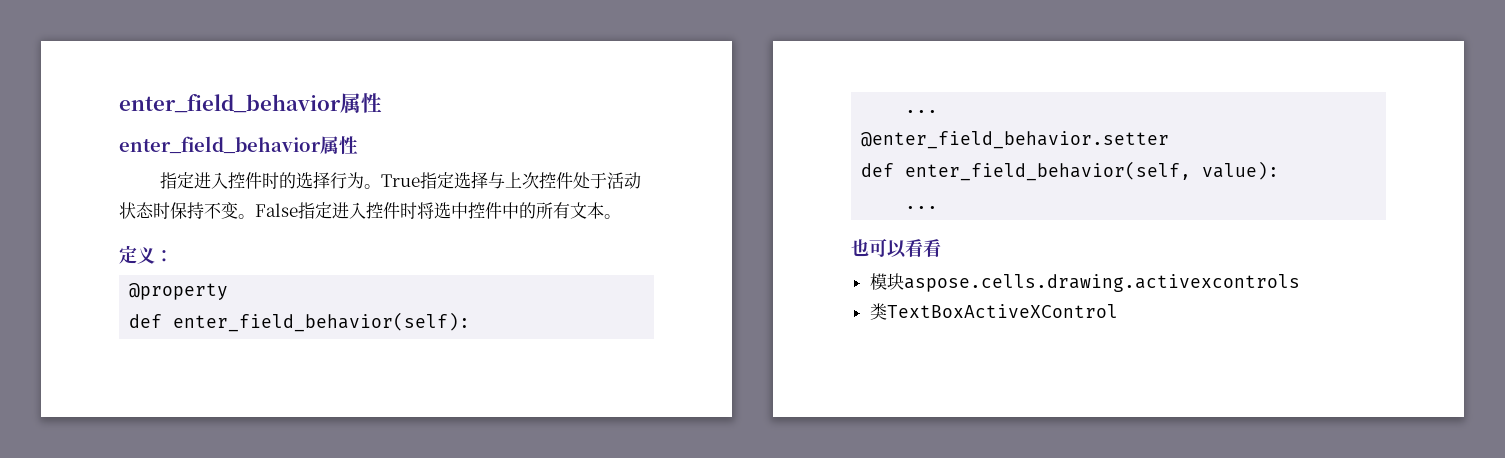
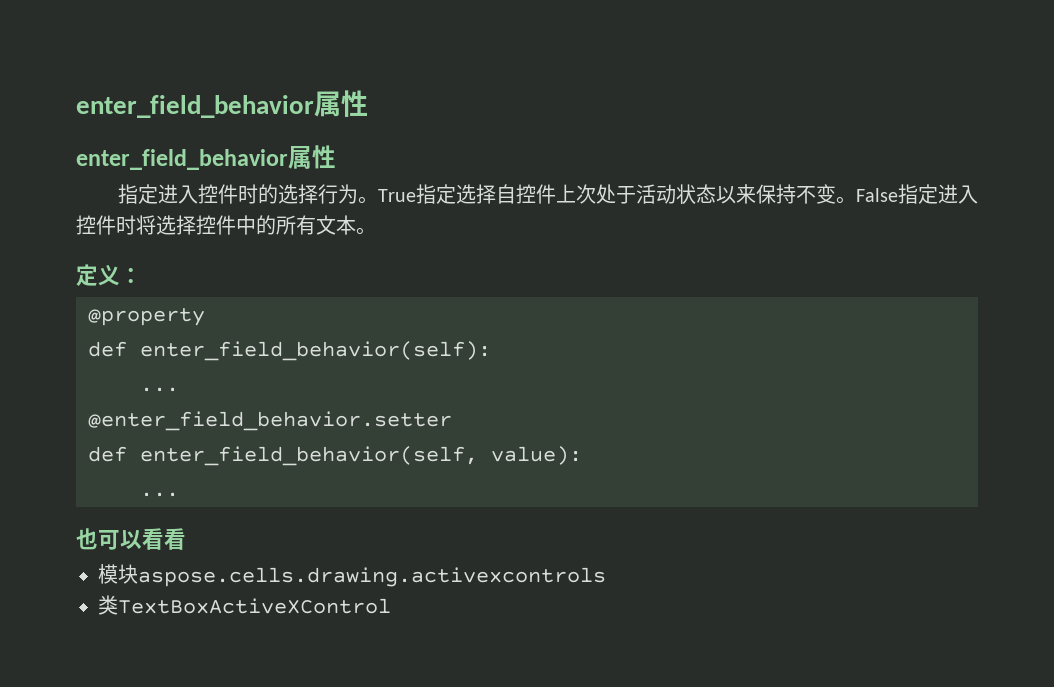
[488,172,574,189] 与上次控件 -> [495,184,596,204] 自控件上次
[153,202,170,219] 时 -> [715,184,756,204] 以来
[451,202,468,219] 中 -> [176,215,196,235] 择

